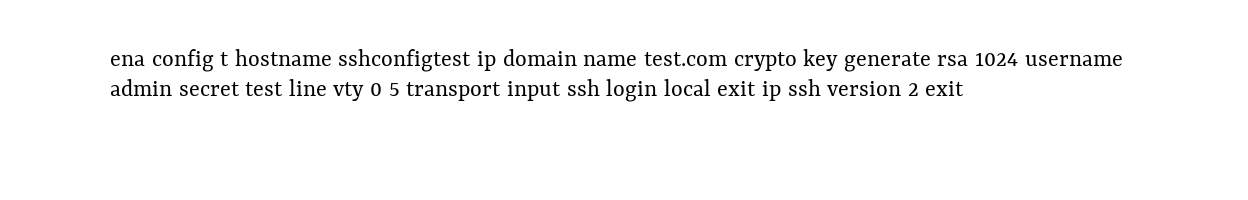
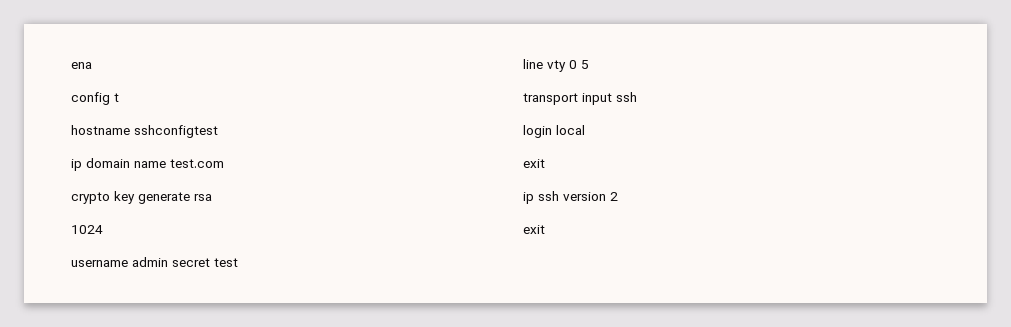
(145, 60) none -> (92, 65) //
(230, 59) none -> (119, 97) //
(472, 60) none -> (218, 131) //
(727, 59) none -> (224, 163) //
(969, 60) none -> (212, 197) //
(1018, 59) none -> (103, 229) //
(284, 89) none -> (238, 262) //
(400, 89) none -> (589, 64) //
(600, 87) none -> (637, 97) //
[717,81,757,96] exit -> [523,159,545,168] // exit //
(919, 89) none -> (618, 196) //

